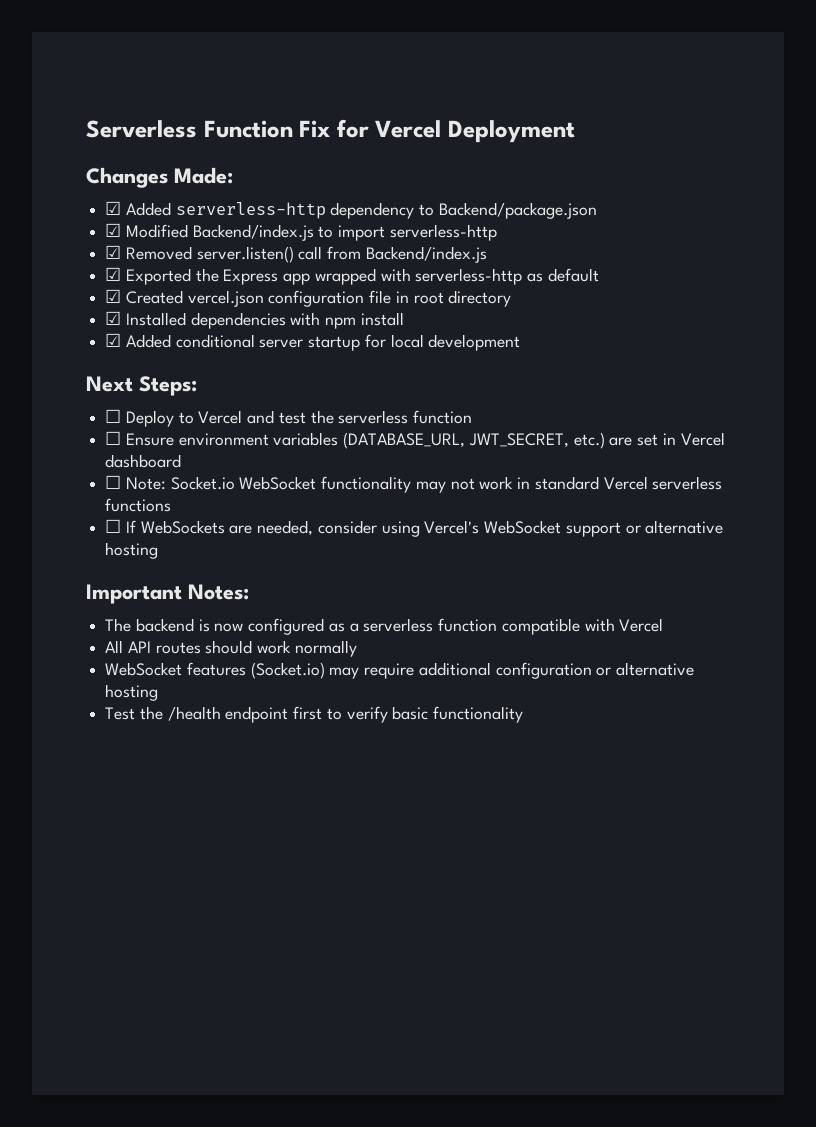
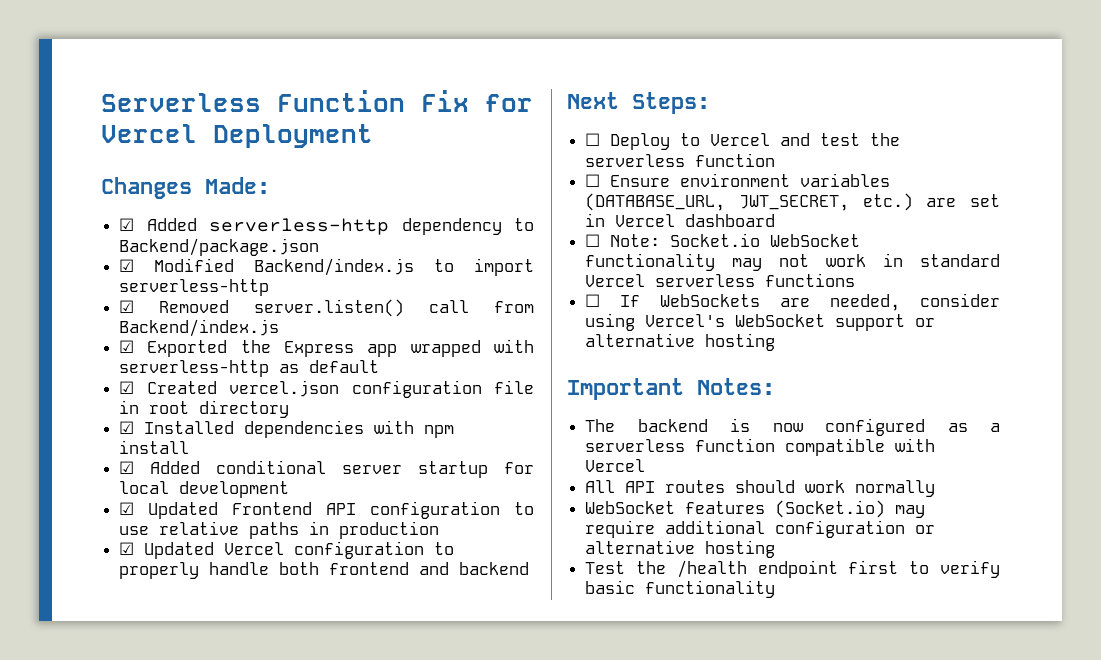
(521, 342) none -> [119,501,534,519] [119,521,440,539] [119,541,455,559] [119,562,530,579] // ☑ Updated Frontend API configuration to use relative paths in production // ☑ Updated Vercel configuration to properly handle both frontend and backend

